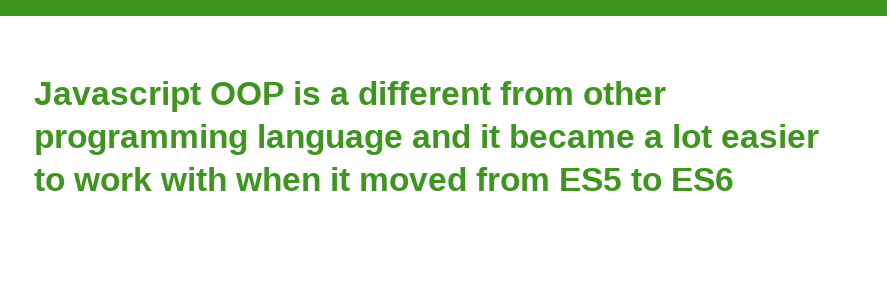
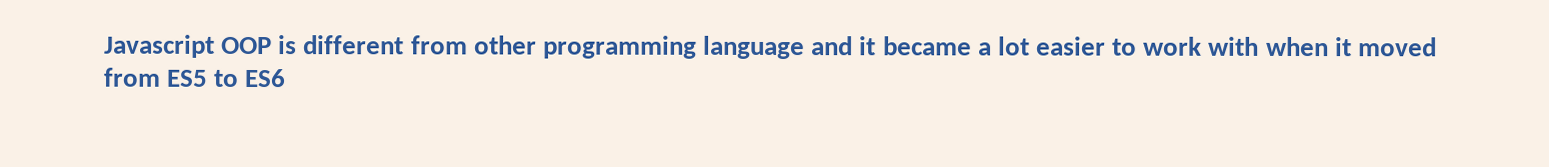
[330,87,350,105] a -> (298, 45) none

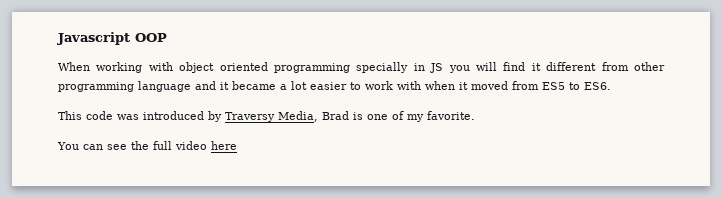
[278,35,298,55] is -> [58,62,541,73] // When working with object oriented programming specially in JS you will find it
[244,68,287,88] ES6 -> [584,82,611,90] [58,111,475,122] [57,141,237,150] ES6. // This code was introduced by Traversy Media, Brad is one of my favorite. // You can see the full video here

